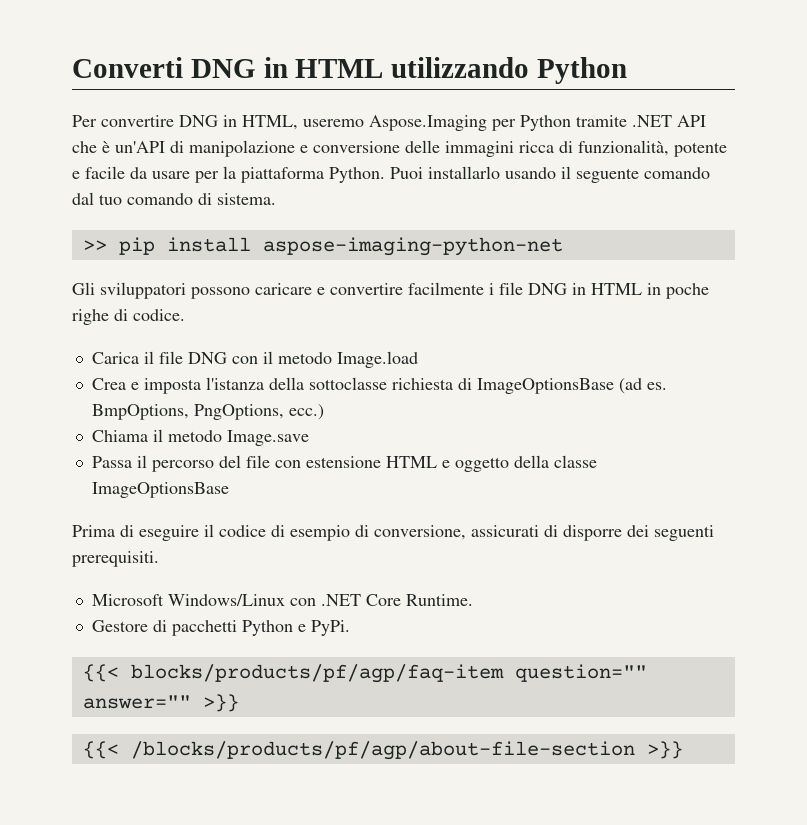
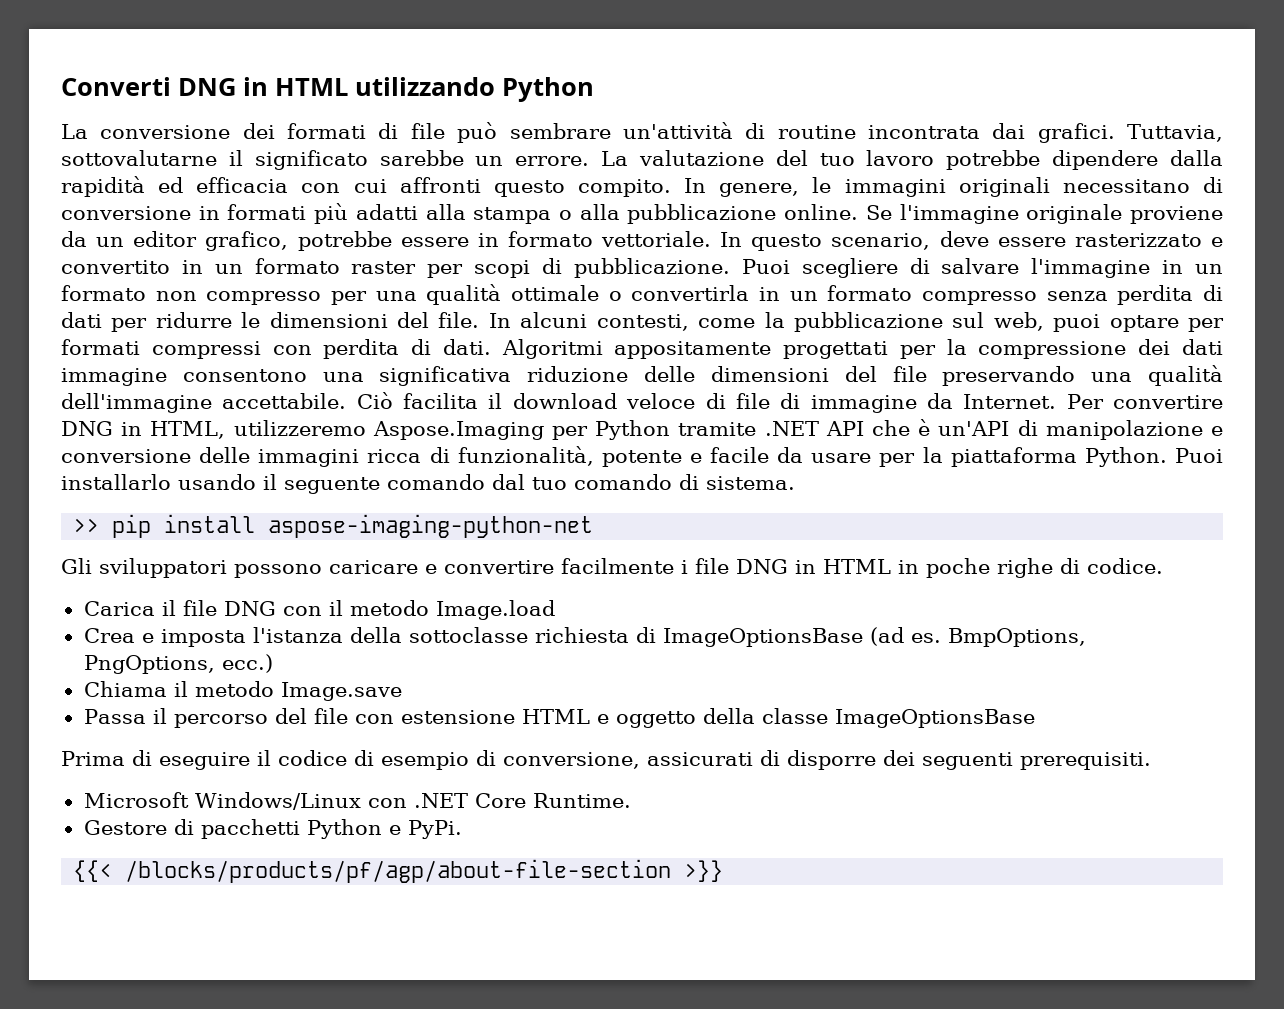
(628, 70) none -> [61,122,1224,143] [61,150,1223,170] [61,176,1223,197] [61,203,1223,224] [61,231,1223,251] [61,258,1223,278] [61,284,1223,305] [61,312,1224,332] [61,339,1223,359] [61,365,1224,386] [61,392,1057,413] La conversione dei formati di file può sembrare un'attività di routine incontrata dai grafici. Tuttavia, sottovalutarne il significato sarebbe un errore. La valutazione del tuo lavoro potrebbe dipendere dalla rapidità ed efficacia con cui affronti questo compito. In genere, le immagini originali necessitano di conversione in formati più adatti alla stampa o alla pubblicazione online. Se l'immagine originale proviene da un editor grafico, potrebbe essere in formato vettoriale. In questo scenario, deve essere rasterizzato e convertito in un formato raster per scopi di pubblicazione. Puoi scegliere di salvare l'immagine in un formato non compresso per una qualità ottimale o convertirla in un formato compresso senza perdita di dati per ridurre le dimensioni del file. In alcuni contesti, come la pubblicazione sul web, puoi optare per formati compressi con perdita di dati. Algoritmi appositamente progettati per la compressione dei dati immagine consentono una significativa riduzione delle dimensioni del file preservando una qualità dell'immagine accettabile. Ciò facilita il download veloce di file di immagine da Internet.
[303,119,364,127] useremo -> [233,420,366,436] utilizzeremo
[82,664,647,683] [82,694,239,712] // {{< blocks/products/pf/agp/faq-item question="" answer="" >}} -> (462, 829) none

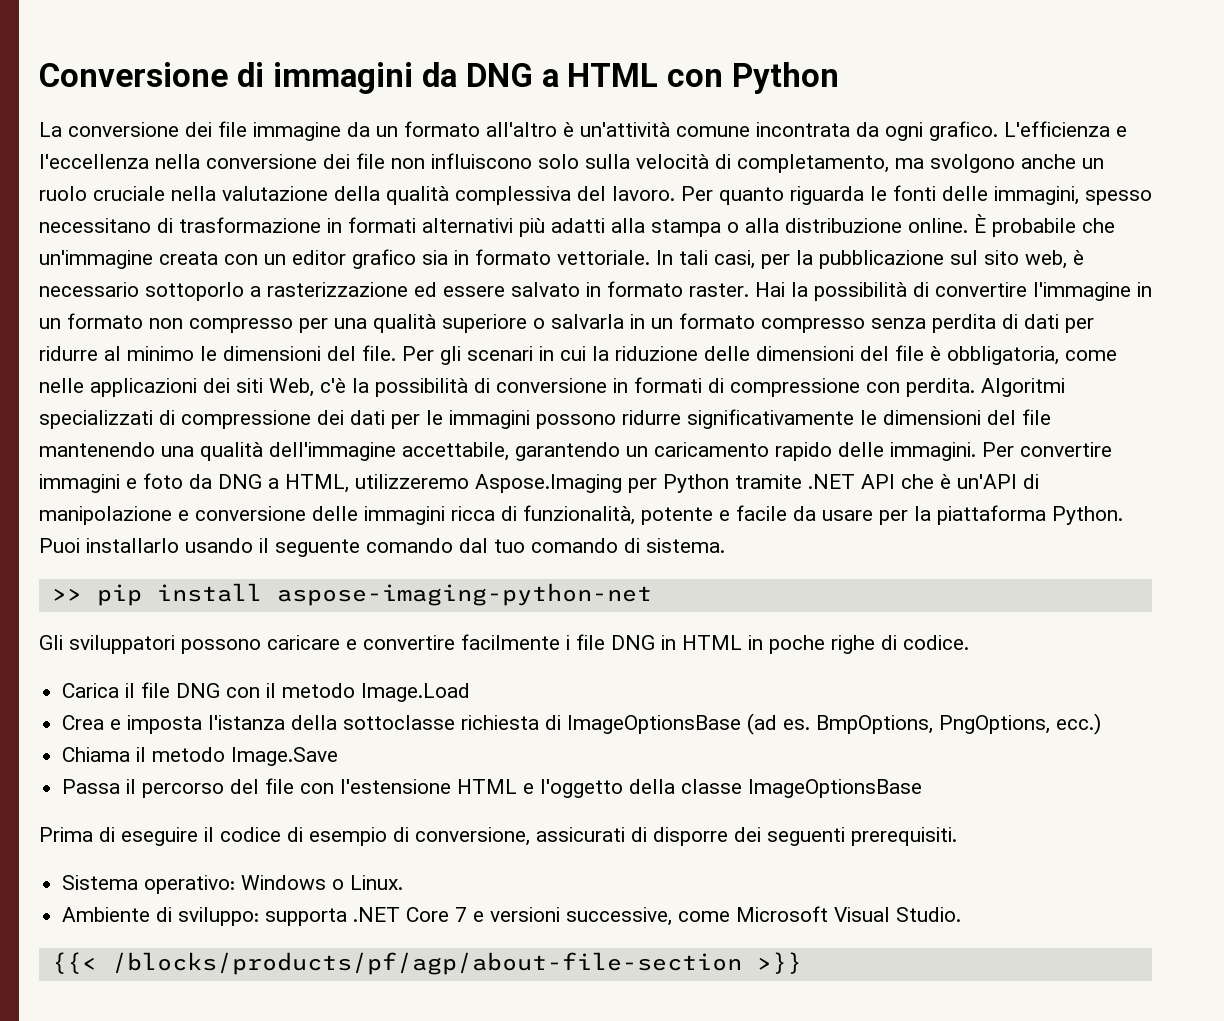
[61,77,594,102] [61,122,1224,143] [61,150,1223,170] [61,176,1050,197] Converti DNG in HTML utilizzando Python // La conversione dei formati di file può sembrare un'attività di routine incontrata dai grafici. Tuttavia, sottovalutarne il significato sarebbe un errore. La valutazione del tuo lavoro potrebbe dipendere dalla rapidità ed efficacia con cui affronti questo compito. In genere, le immagini originali -> [39,62,840,94] [39,121,1127,141] [39,153,1104,173] [39,185,1152,205] Conversione di immagini da DNG a HTML con Python // La conversione dei file immagine da un formato all'altro è un'attività comune incontrata da ogni grafico. L'efficienza e l'eccellenza nella conversione dei file non influiscono solo sulla velocità di completamento, ma svolgono anche un ruolo cruciale nella valutazione della qualità complessiva del lavoro. Per quanto riguarda le fonti delle immagini, spesso
[61,204,307,220] conversione in formati -> [179,217,513,233] trasformazione in formati alternativi
[627,204,1223,224] [61,231,1223,251] [61,258,1020,278] pubblicazione online. Se l'immagine originale proviene da un editor grafico, potrebbe essere in formato vettoriale. In questo scenario, deve essere rasterizzato e convertito in un formato raster per scopi di pubblicazione. Puoi scegliere di salvare -> [785,214,1115,237] [39,249,1084,269] [39,281,1027,301] distribuzione online. È probabile che un'immagine creata con un editor grafico sia in formato vettoriale. In tali casi, per la pubblicazione sul sito web, è necessario sottoporlo a rasterizzazione ed essere salvato in formato raster. Hai la possibilità di convertire
[511,285,750,301] ottimale o convertirla -> [442,314,624,333] superiore o salvarla
(232, 320) none -> [104,346,194,361] al minimo
[488,312,1224,332] [61,339,1223,359] [61,366,512,386] In alcuni contesti, come la pubblicazione sul web, puoi optare per formati compressi con perdita di dati. Algoritmi appositamente progettati per la compressione dei dati immagine consentono una significativa -> [402,346,609,365] Per gli scenari in cui la
[942,365,1224,386] [61,392,1224,413] [61,421,143,436] preservando una qualità dell'immagine accettabile. Ciò facilita il download veloce di file di immagine da Internet. Per convertire DNG in -> [930,346,1117,365] [39,377,1065,397] [39,409,1051,429] [39,442,1112,461] [39,473,279,493] è obbligatoria, come nelle applicazioni dei siti Web, c'è la possibilità di conversione in formati di compressione con perdita. Algoritmi specializzati di compressione dei dati per le immagini possono ridurre significativamente le dimensioni del file mantenendo una qualità dell'immagine accettabile, garantendo un caricamento rapido delle immagini. Per convertire immagini e foto da DNG a
[435,600,555,620] Image.load -> [361,683,471,702] Image.Load
[280,682,402,701] Image.save -> [231,747,339,766] Image.Save
[400,710,515,724] estensione -> [340,779,452,794] l'estensione
[615,711,696,728] oggetto -> [540,779,624,798] l'oggetto
[83,792,631,810] [83,819,462,839] Microsoft Windows/Linux con .NET Core Runtime. // Gestore di pacchetti Python e PyPi. -> [62,875,404,894] [62,906,962,926] Sistema operativo: Windows o Linux. // Ambiente di sviluppo: supporta .NET Core 7 e versioni successive, come Microsoft Visual Studio.

